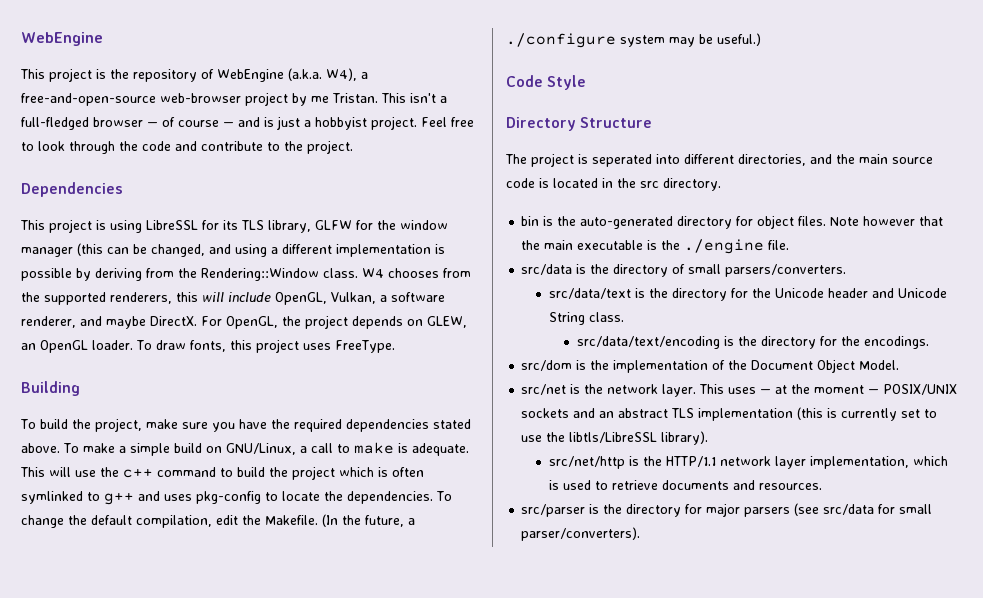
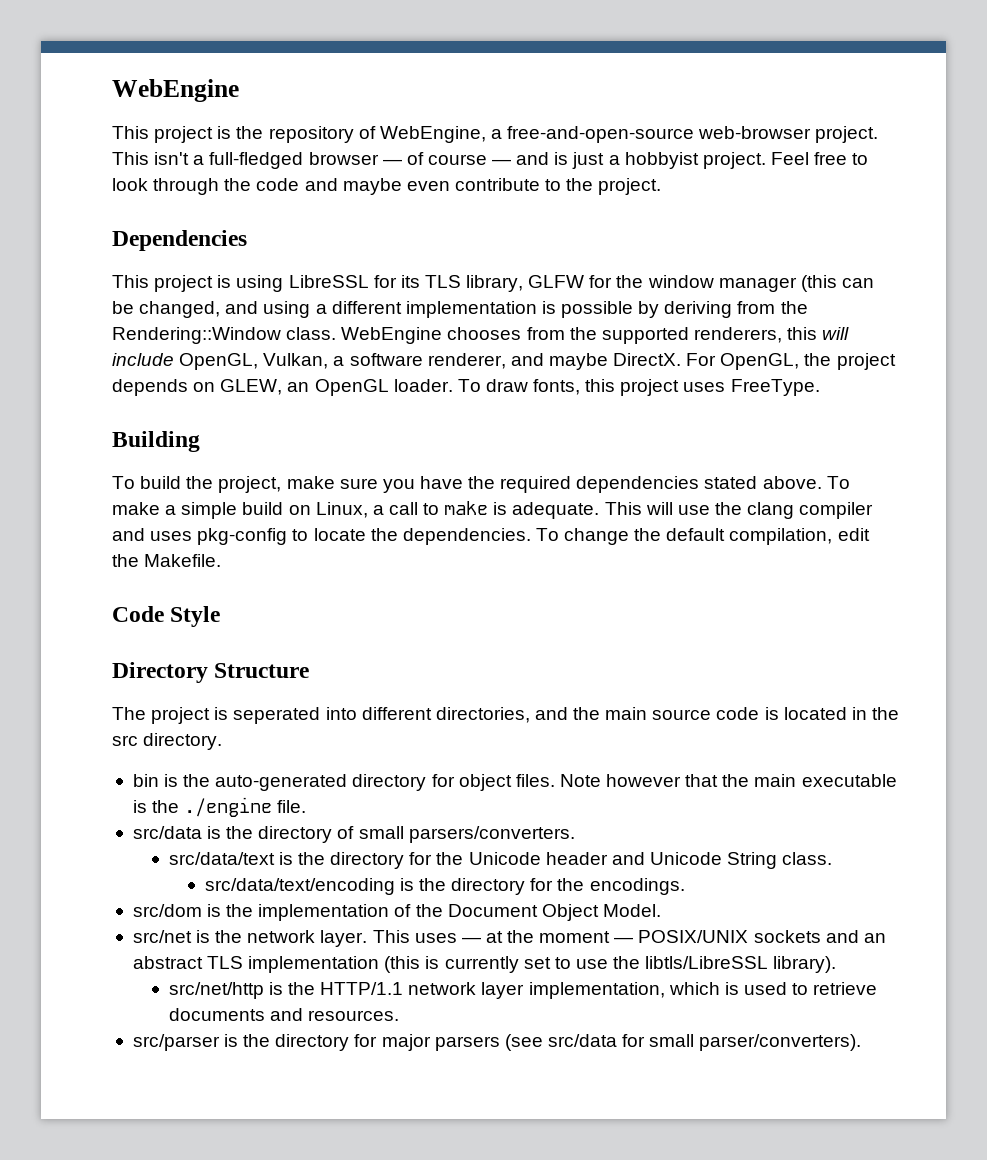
[217,68,368,82] [21,92,378,106] WebEngine (a.k.a. W4), a free-and-open-source web-browser project by me Tristan. -> [379,126,879,143] WebEngine, a free-and-open-source web-browser project.
(197, 146) none -> [342,178,450,195] maybe even
[362,268,384,278] W4 -> [341,327,443,344] WebEngine
[225,443,296,455] GNU/Linux, -> [315,502,368,518] Linux,
[123,466,424,480] [21,491,134,505] c++ command to build the project which is often symlinked to g++ -> [747,502,874,519] clang compiler
[322,514,415,527] [506,33,761,48] (In the future, a ./configure system may be useful.) -> (222, 560) none

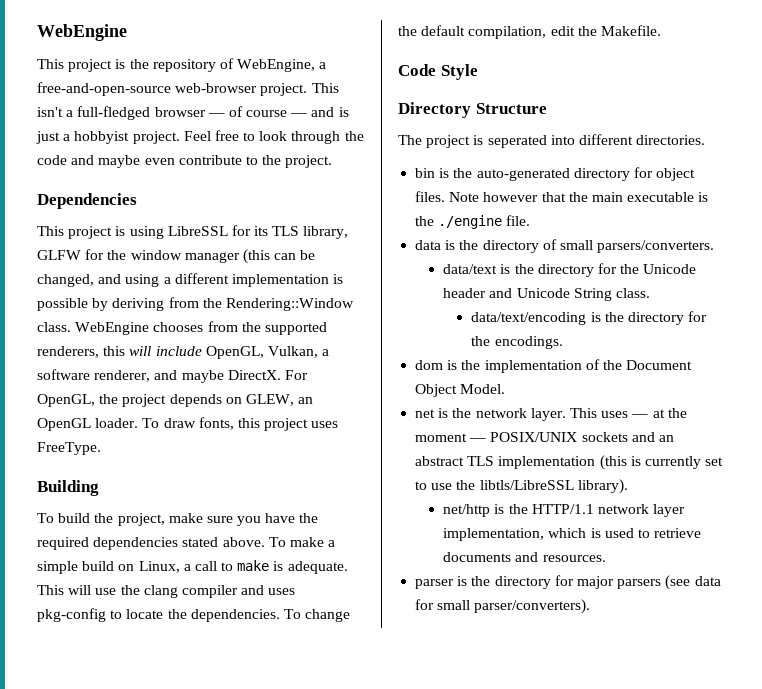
[435,707,899,723] [112,733,223,750] directories, and the main source code is located in the src directory. -> [636,135,706,145] directories.
[132,826,202,839] src/data -> [415,240,442,250] data
[168,852,275,865] src/data/text -> [443,264,498,274] data/text
[204,878,395,895] src/data/text/encoding -> [471,312,587,325] data/text/encoding
[132,904,202,917] src/dom -> [415,360,444,370] dom
[132,930,192,943] src/net -> [415,409,436,418] net
[168,982,264,999] src/net/http -> [443,504,491,517] net/http
[132,1034,220,1051] src/parser -> [415,579,455,589] parser
[547,1034,617,1047] src/data -> [694,576,721,586] data

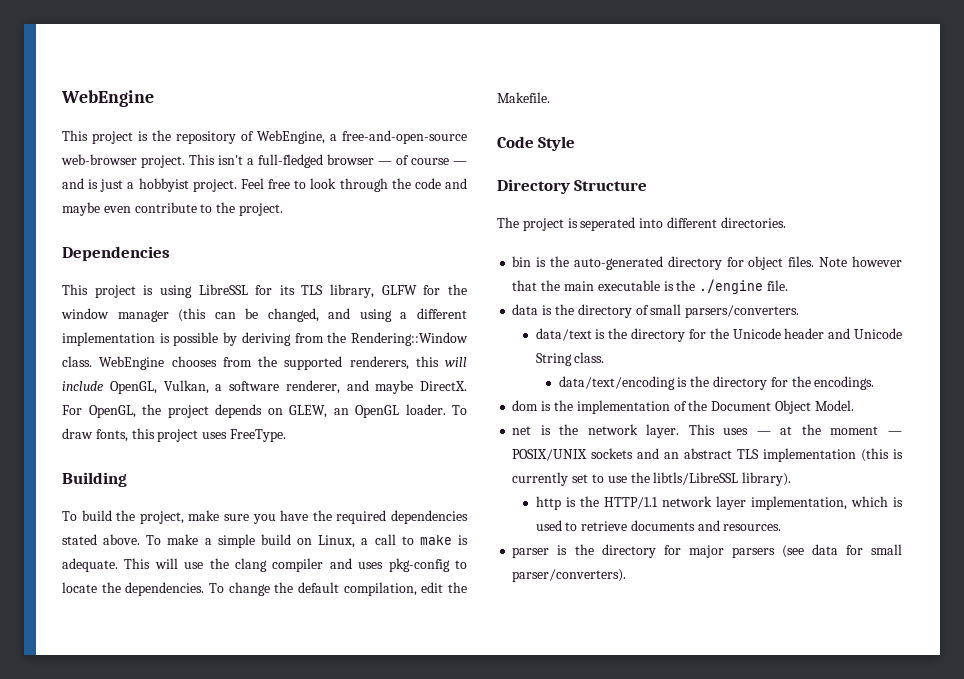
[443,504,491,517] net/http -> [535,496,561,510] http

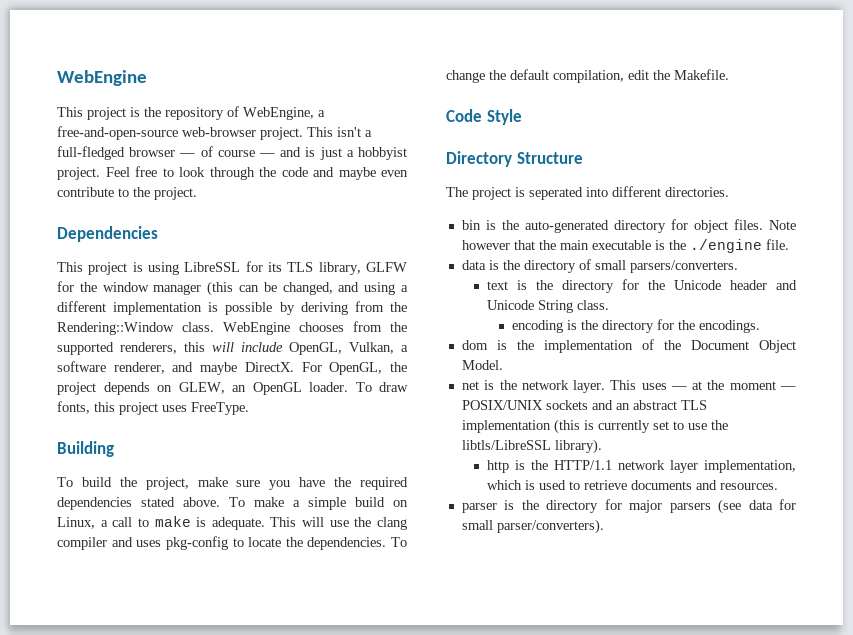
[535,328,592,341] data/text -> [487,281,509,290] text
[558,376,675,390] data/text/encoding -> [512,320,564,333] encoding

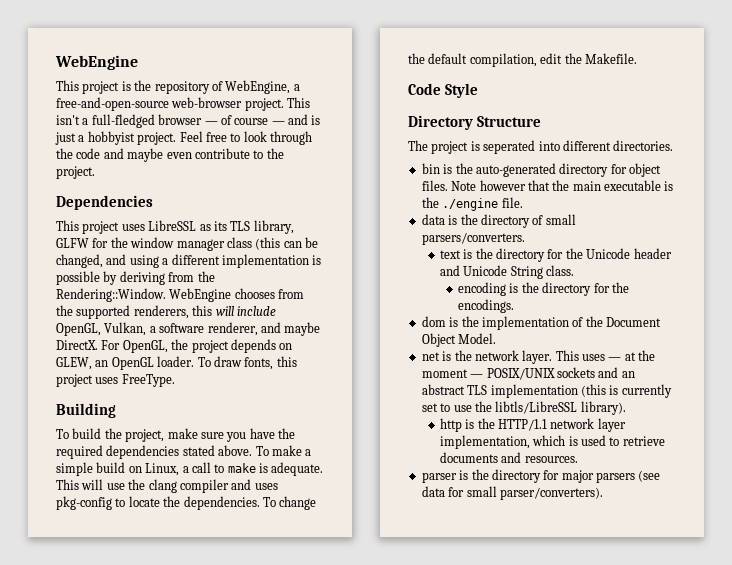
[132,261,263,275] is using LibreSSL for -> [121,220,211,231] uses LibreSSL as
(202, 289) none -> [226,237,252,248] class
[57,322,214,335] Rendering::Window class. -> [56,288,166,302] Rendering::Window.

